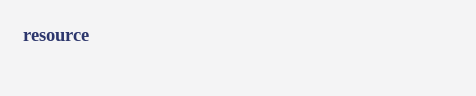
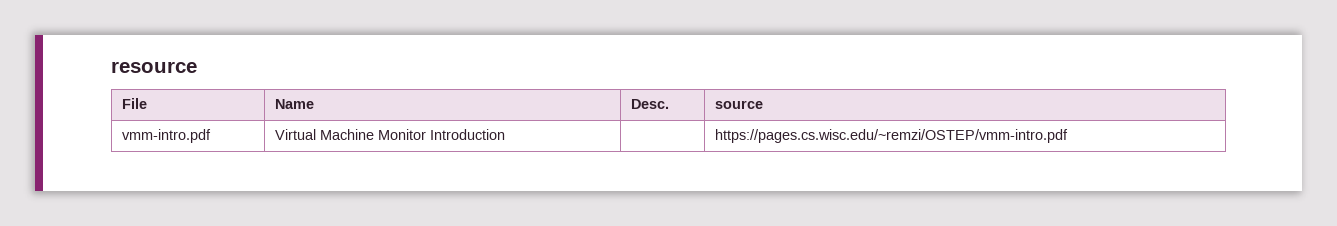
(89, 36) none -> [121,98,147,109] [274,99,314,109] [630,99,669,109] [714,100,763,109] [121,129,211,143] [274,129,505,140] [714,129,1068,143] // File | Name | Desc. | source // vmm-intro.pdf | Virtual Machine Monitor Introduction | | https://pages.cs.wisc.edu/~remzi/OSTEP/vmm-intro.pdf

